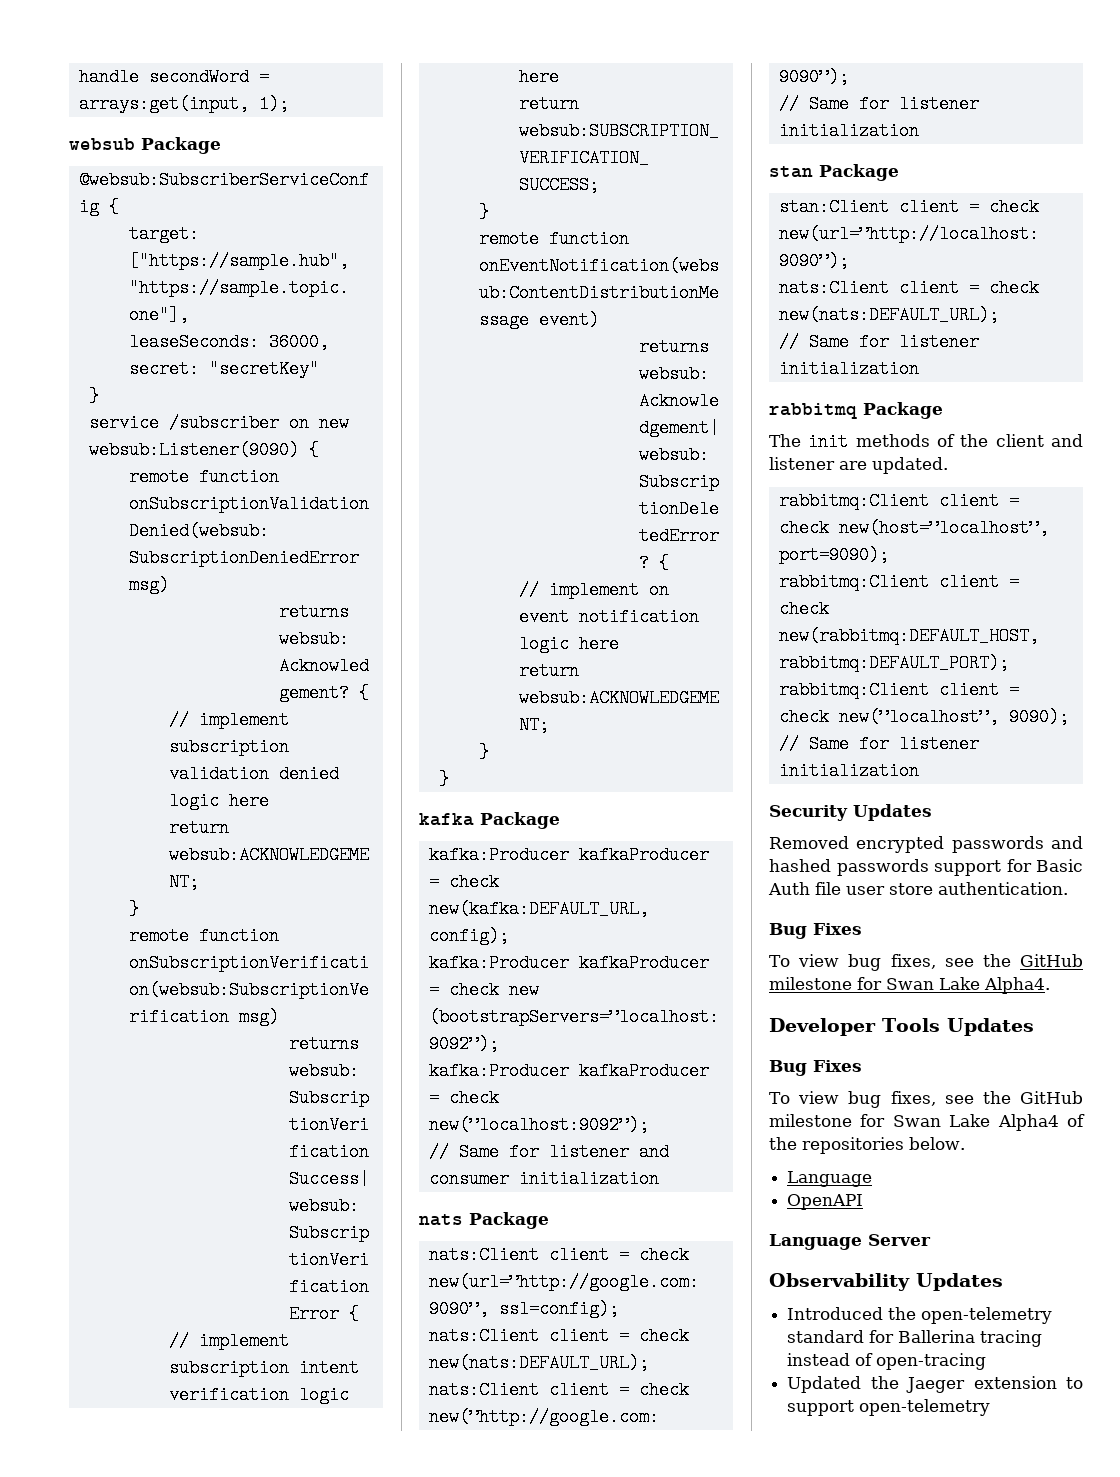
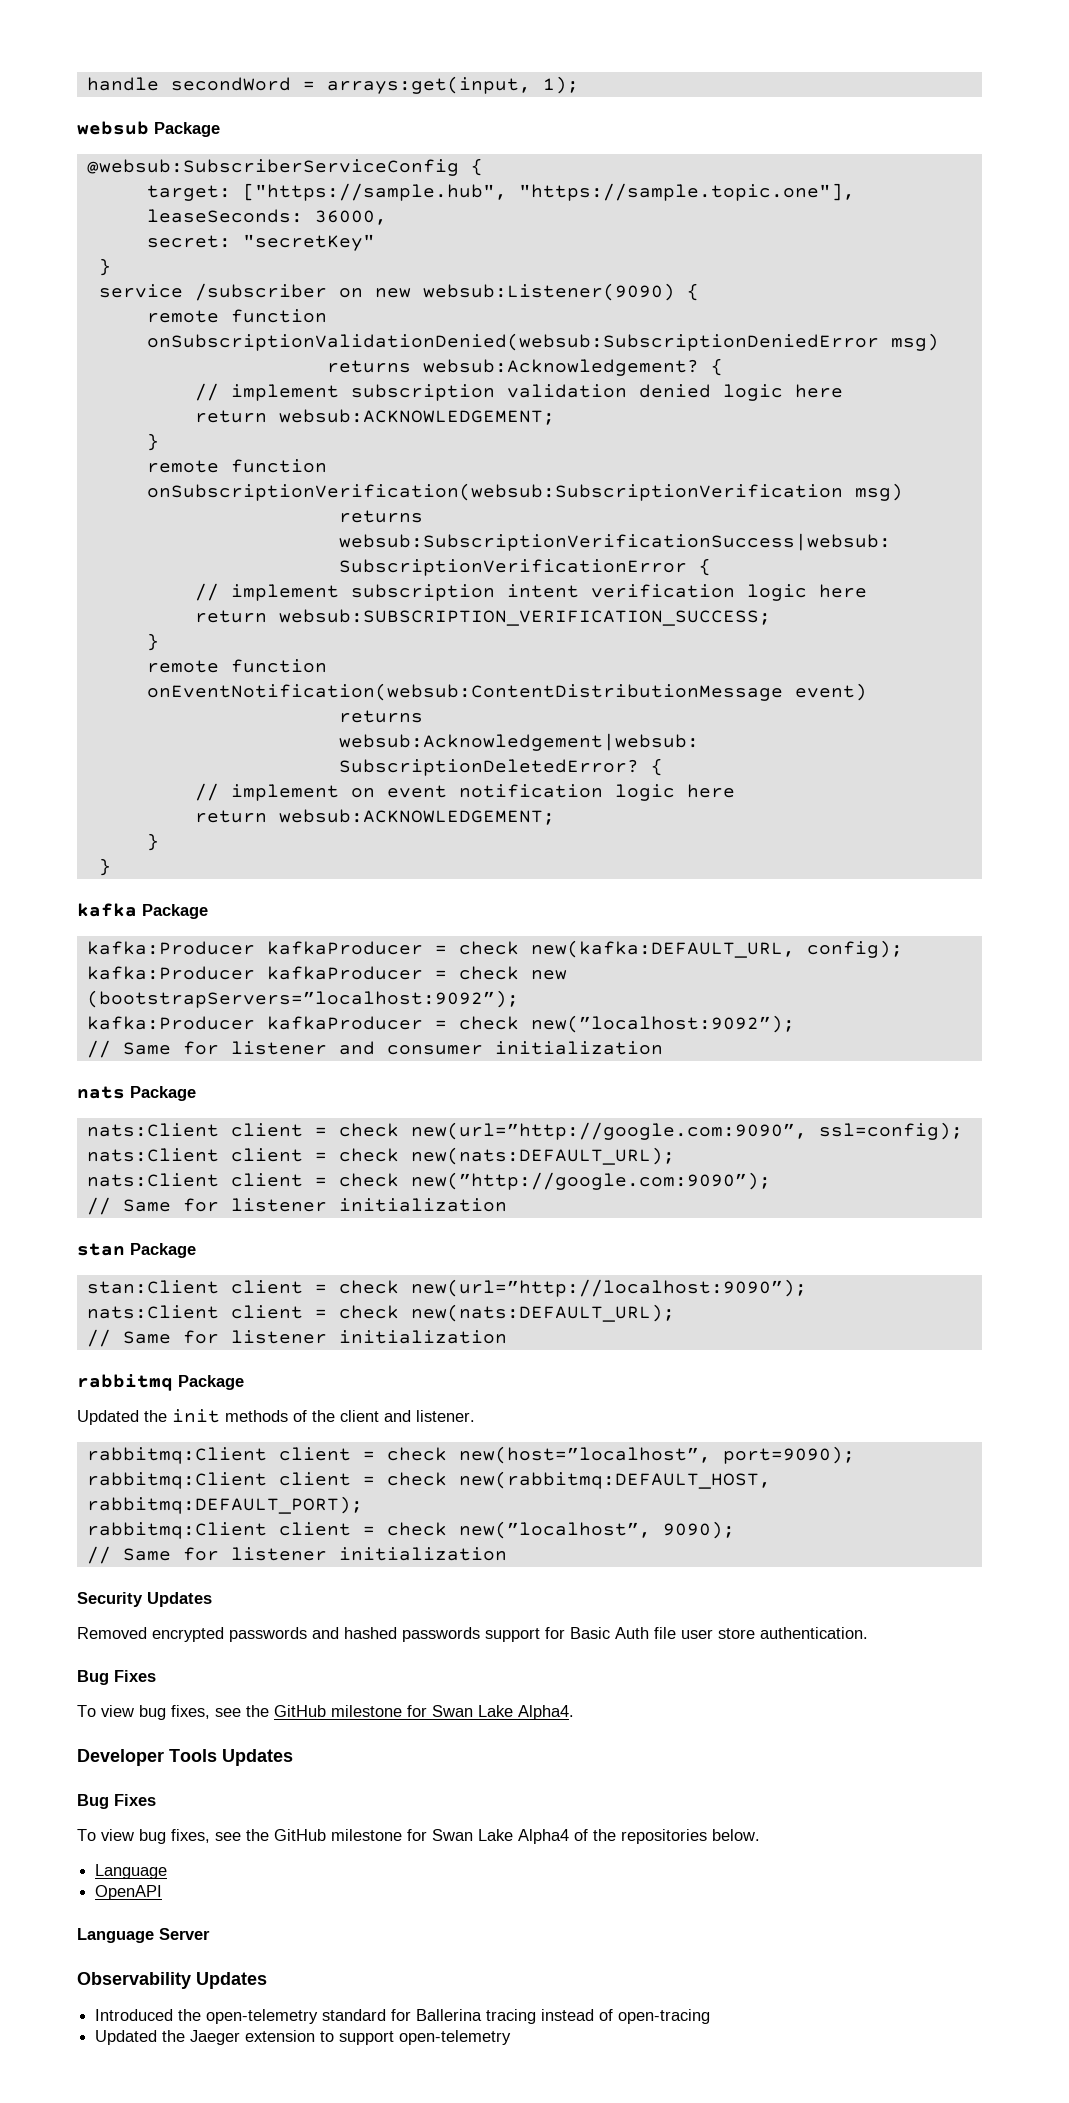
[769,434,801,447] The -> [77,1410,167,1425] Updated the
[769,457,948,474] listener are updated. -> [416,1410,475,1422] listener.

